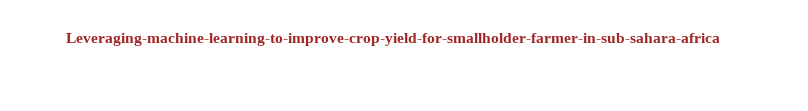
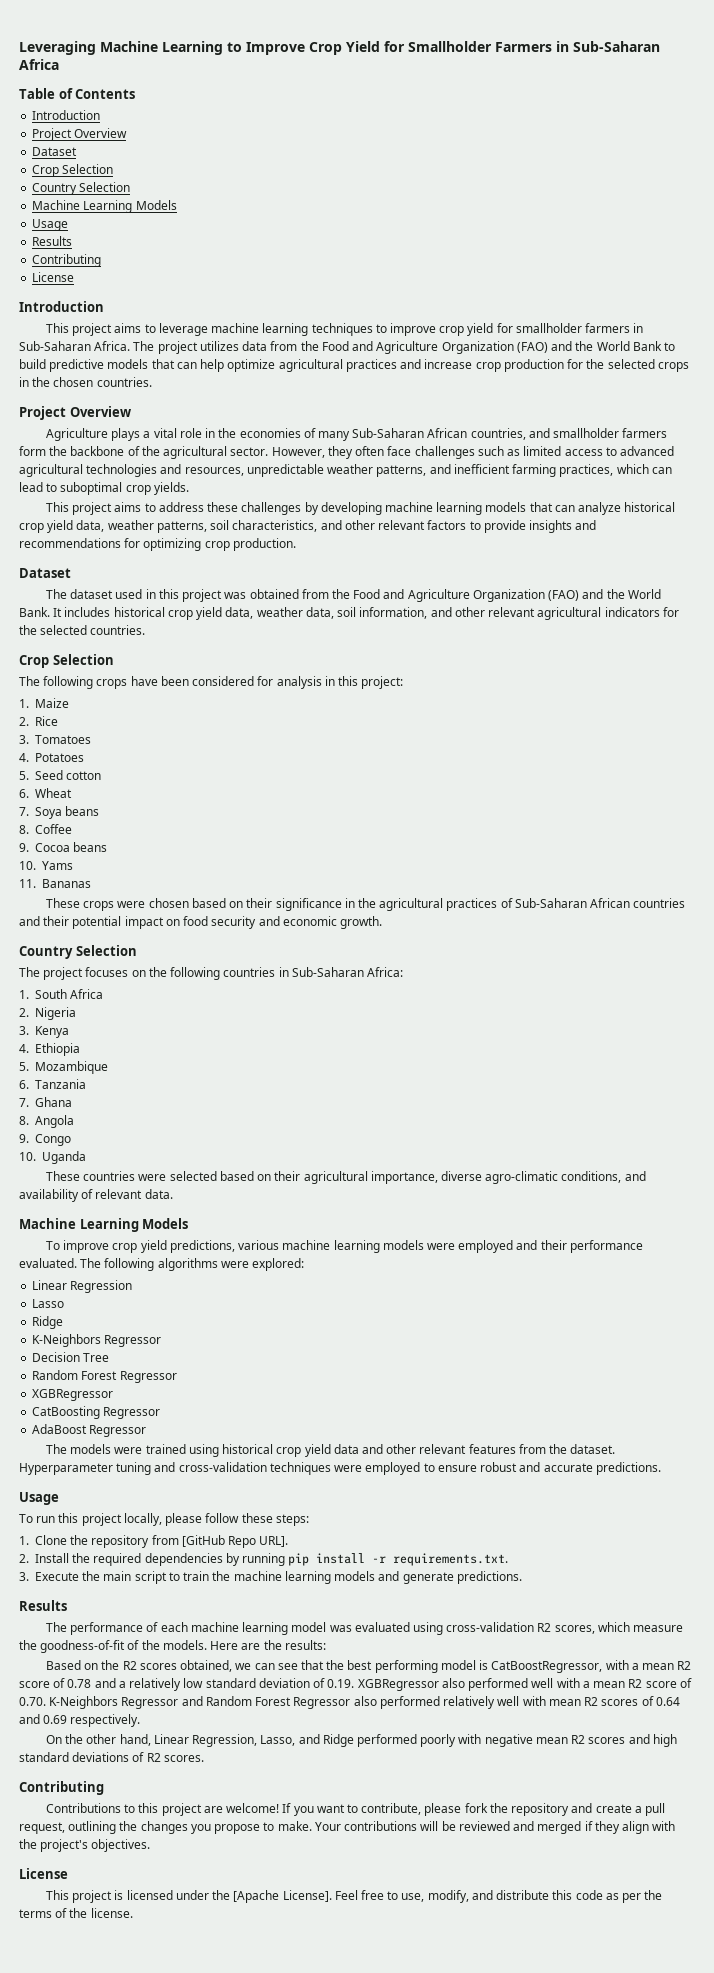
[66,33,720,46] Leveraging-machine-learning-to-improve-crop-yield-for-smallholder-farmer-in-sub-sahara-africa -> [19,41,660,55] [19,59,59,70] [19,88,136,99] [32,110,101,120] [32,128,128,141] [32,147,78,156] [32,164,114,177] [32,182,131,195] [32,200,177,213] [32,219,69,231] [32,236,73,246] [32,254,102,267] [32,272,75,282] [19,301,104,312] [45,323,644,336] [19,341,676,354] [19,359,689,372] [19,377,152,387] [19,406,131,420] [45,428,668,441] [19,446,675,459] [19,464,672,477] [19,482,189,495] [45,502,676,515] [19,520,597,533] [19,538,296,551] [19,568,71,578] [45,589,661,602] [19,607,679,620] [19,625,146,635] [19,654,114,668] [19,676,404,689] [19,698,69,708] [19,716,58,726] [19,735,91,744] [19,753,84,762] [19,770,102,780] [19,788,72,798] [19,806,100,819] [19,824,72,834] [19,842,108,852] [19,861,73,870] [19,879,91,888] [45,898,686,911] [19,916,383,929] [19,945,137,959] [19,967,404,980] [19,989,104,999] [19,1007,76,1020] [19,1026,69,1038] [19,1043,80,1056] [19,1061,108,1074] [19,1079,86,1089] [19,1097,72,1107] [19,1115,74,1128] [19,1134,71,1146] [19,1151,86,1164] [45,1171,646,1184] [19,1189,173,1202] [19,1218,189,1232] [45,1240,643,1253] [19,1258,305,1271] [32,1280,133,1293] [32,1299,65,1308] [32,1316,64,1329] [32,1334,162,1347] [32,1352,110,1362] [32,1370,177,1383] [32,1389,114,1401] [32,1406,161,1419] [32,1424,147,1437] [45,1444,616,1457] [19,1462,661,1475] [19,1492,59,1505] [19,1513,309,1526] [19,1535,289,1548] [19,1553,509,1566] [19,1571,522,1584] [19,1600,67,1611] [45,1622,684,1635] [19,1640,326,1653] [45,1660,692,1673] [19,1678,692,1691] [19,1696,680,1709] [19,1714,141,1727] [45,1734,677,1747] [19,1752,204,1762] [19,1781,104,1795] [45,1803,666,1816] [19,1821,676,1834] [19,1839,151,1852] [19,1868,68,1879] [45,1890,663,1903] [19,1908,133,1918] Leveraging Machine Learning to Improve Crop Yield for Smallholder Farmers in Sub-Saharan Africa // Table of Contents // Introduction // Project Overview // Dataset // Crop Selection // Country Selection // Machine Learning Models // Usage // Results // Contributing // License // Introduction // This project aims to leverage machine learning techniques to improve crop yield for smallholder farmers in Sub-Saharan Africa. The project utilizes data from the Food and Agriculture Organization (FAO) and the World Bank to build predictive models that can help optimize agricultural practices and increase crop production for the selected crops in the chosen countries. // Project Overview // Agriculture plays a vital role in the economies of many Sub-Saharan African countries, and smallholder farmers form the backbone of the agricultural sector. However, they often face challenges such as limited access to advanced agricultural technologies and resources, unpredictable weather patterns, and inefficient farming practices, which can lead to suboptimal crop yields. // This project aims to address these challenges by developing machine learning models that can analyze historical crop yield data, weather patterns, soil characteristics, and other relevant factors to provide insights and recommendations for optimizing crop production. // Dataset // The dataset used in this project was obtained from the Food and Agriculture Organization (FAO) and the World Bank. It includes historical crop yield data, weather data, soil information, and other relevant agricultural indicators for the selected countries. // Crop Selection // The following crops have been considered for analysis in this project: // 1. Maize // 2. Rice // 3. Tomatoes // 4. Potatoes // 5. Seed cotton // 6. Wheat // 7. Soya beans // 8. Coffee // 9. Cocoa beans // 10. Yams // 11. Bananas // These crops were chosen based on their significance in the agricultural practices of Sub-Saharan African countries and their potential impact on food security and economic growth. // Country Selection // The project focuses on the following countries in Sub-Saharan Africa: // 1. South Africa // 2. Nigeria // 3. Kenya // 4. Ethiopia // 5. Mozambique // 6. Tanzania // 7. Ghana // 8. Angola // 9. Congo // 10. Uganda // These countries were selected based on their agricultural importance, diverse agro-climatic conditions, and availability of relevant data. // Machine Learning Models // To improve crop yield predictions, various machine learning models were employed and their performance evaluated. The following algorithms were explored: // Linear Regression // Lasso // Ridge // K-Neighbors Regressor // Decision Tree // Random Forest Regressor // XGBRegressor // CatBoosting Regressor // AdaBoost Regressor // The models were trained using historical crop yield data and other relevant features from the dataset. Hyperparameter tuning and cross-validation techniques were employed to ensure robust and accurate predictions. // Usage // To run this project locally, please follow these steps: // 1. Clone the repository from [GitHub Repo URL]. // 2. Install the required dependencies by running pip install -r requirements.txt. // 3. Execute the main script to train the machine learning models and generate predictions. // Results // The performance of each machine learning model was evaluated using cross-validation R2 scores, which measure the goodness-of-fit of the models. Here are the results: // Based on the R2 scores obtained, we can see that the best performing model is CatBoostRegressor, with a mean R2 score of 0.78 and a relatively low standard deviation of 0.19. XGBRegressor also performed well with a mean R2 score of 0.70. K-Neighbors Regressor and Random Forest Regressor also performed relatively well with mean R2 scores of 0.64 and 0.69 respectively. // On the other hand, Linear Regression, Lasso, and Ridge performed poorly with negative mean R2 scores and high standard deviations of R2 scores. // Contributing // Contributions to this project are welcome! If you want to contribute, please fork the repository and create a pull request, outlining the changes you propose to make. Your contributions will be reviewed and merged if they align with the project's objectives. // License // This project is licensed under the [Apache License]. Feel free to use, modify, and distribute this code as per the terms of the license.

